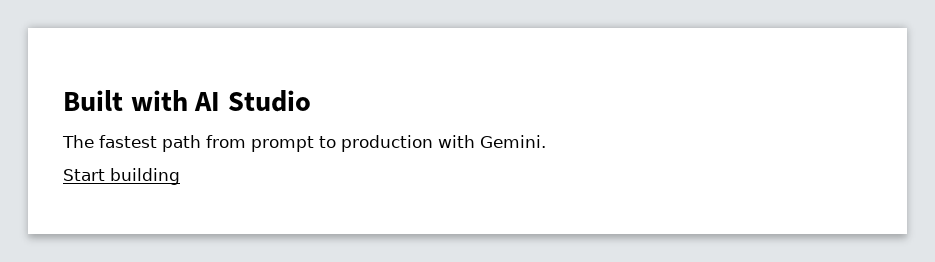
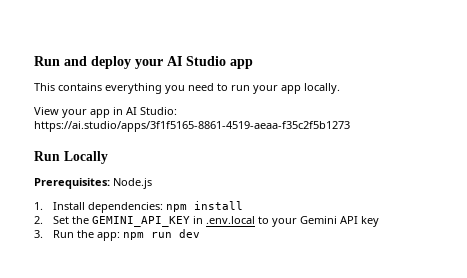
[63,90,312,112] [62,135,546,152] [63,168,180,185] Built with AI Studio // The fastest path from prompt to production with Gemini. // Start building -> [34,56,253,69] [34,83,340,94] [34,107,177,118] [34,121,350,132] [34,151,108,164] [34,178,152,189] [34,201,243,213] [34,216,379,227] [34,229,200,241] Run and deploy your AI Studio app // This contains everything you need to run your app locally. // View your app in AI Studio: https://ai.studio/apps/3f1f5165-8861-4519-aeaa-f35c2f5b1273 // Run Locally // Prerequisites: Node.js // 1. Install dependencies: npm install // 2. Set the GEMINI_API_KEY in .env.local to your Gemini API key // 3. Run the app: npm run dev

